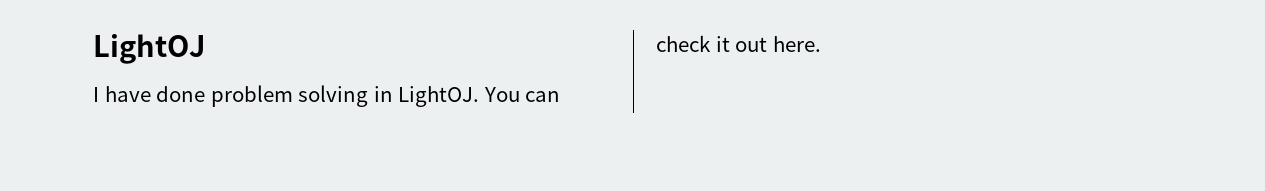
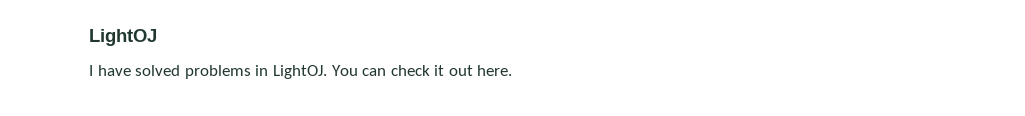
[156,85,369,107] done problem solving -> [135,65,251,79] solved problems

